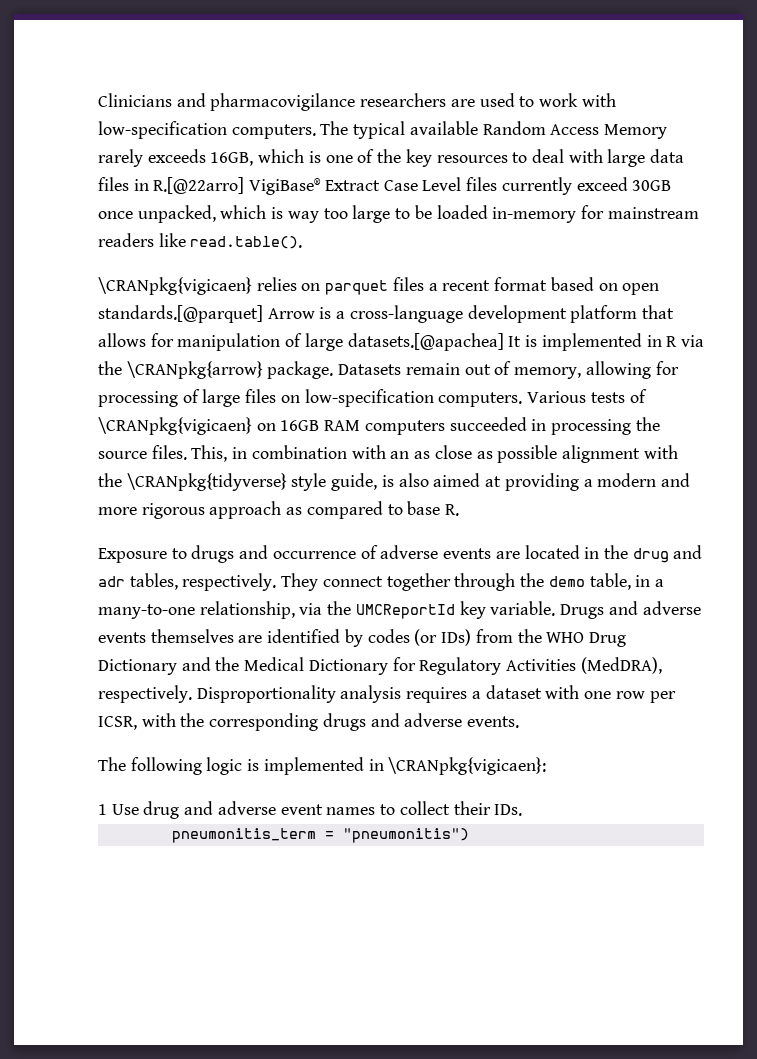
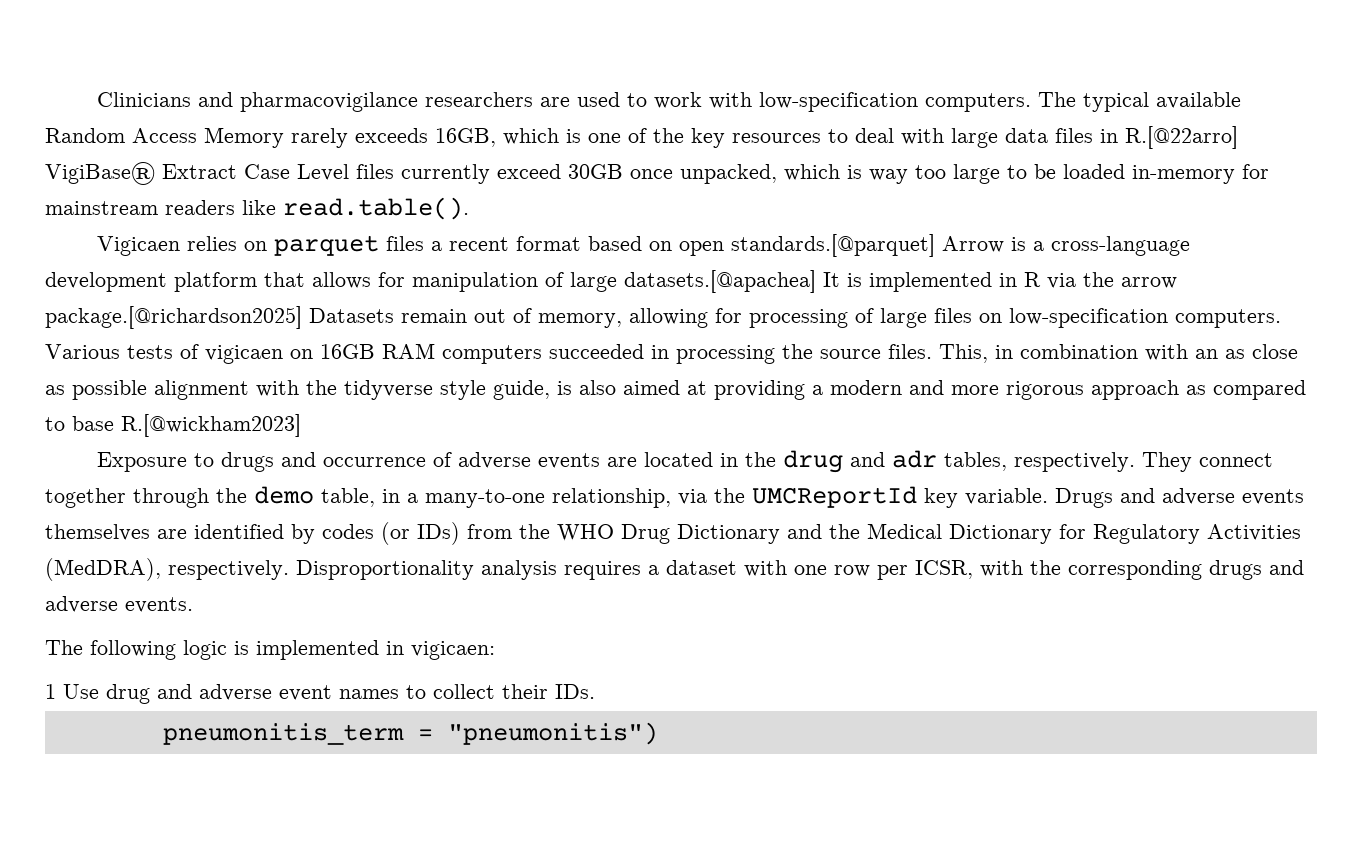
[98,277,252,295] \CRANpkg{vigicaen} -> [97,236,181,256] Vigicaen
[126,361,334,379] \CRANpkg{arrow} package. -> [1121,277,1177,289] [45,306,302,329] arrow package.[@richardson2025]
[98,417,252,435] \CRANpkg{vigicaen} -> [205,345,283,364] vigicaen
[126,473,287,491] \CRANpkg{tidyverse} -> [344,380,433,400] tidyverse
[445,504,460,516] R. -> [121,414,301,437] R.[@wickham2023]
[388,757,547,775] \CRANpkg{vigicaen}: -> [411,641,495,660] vigicaen:

